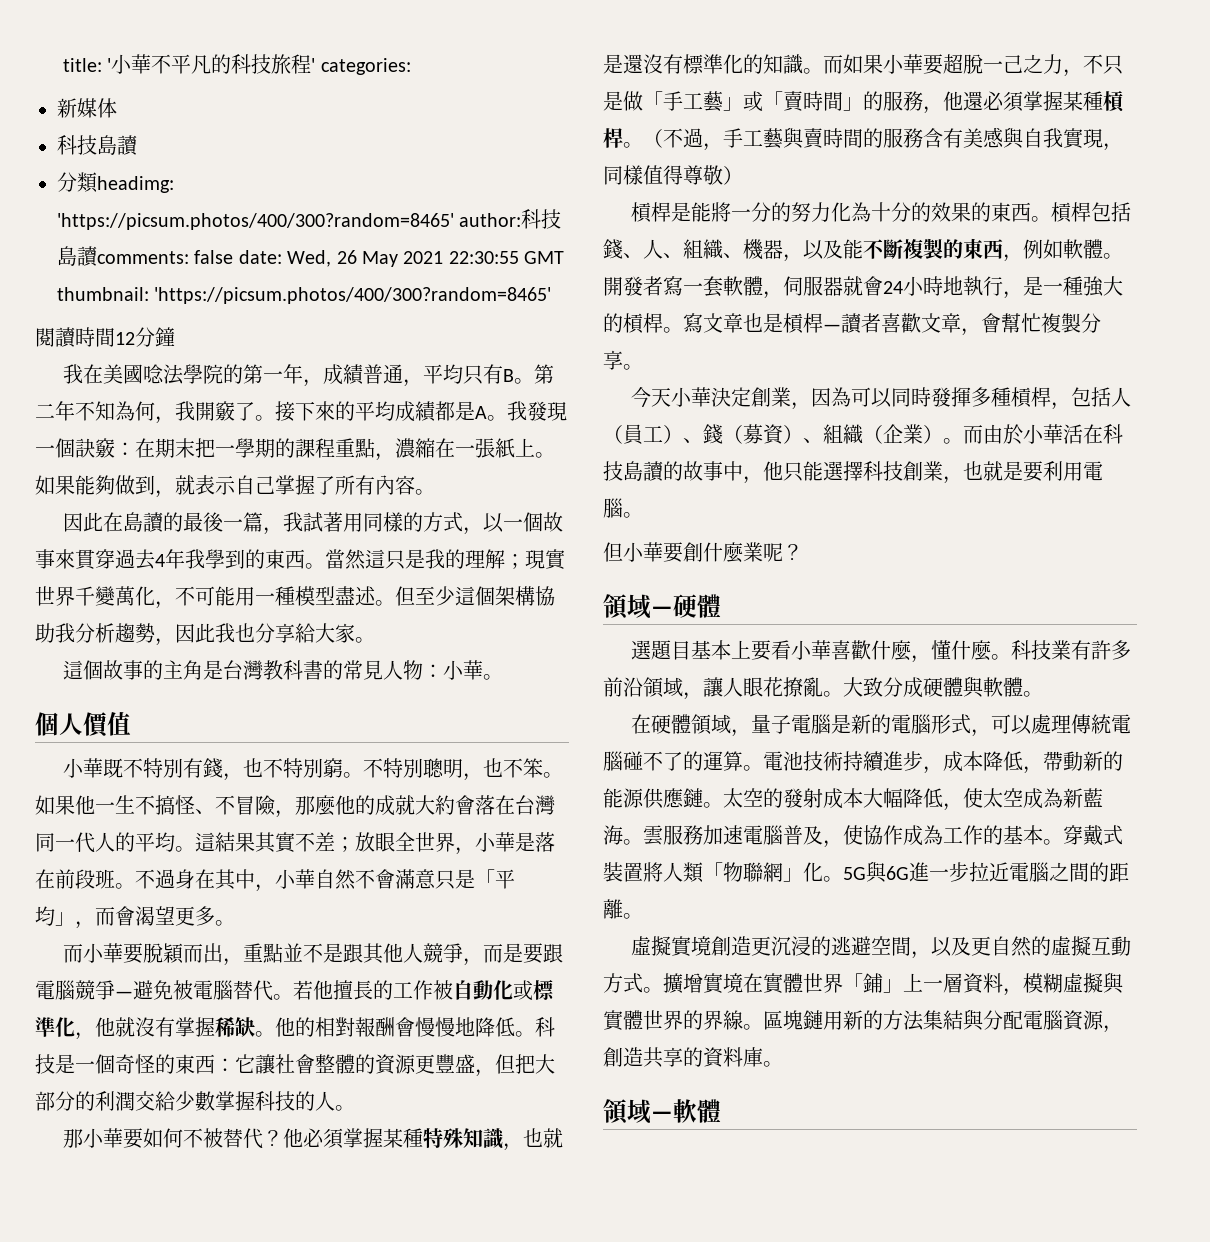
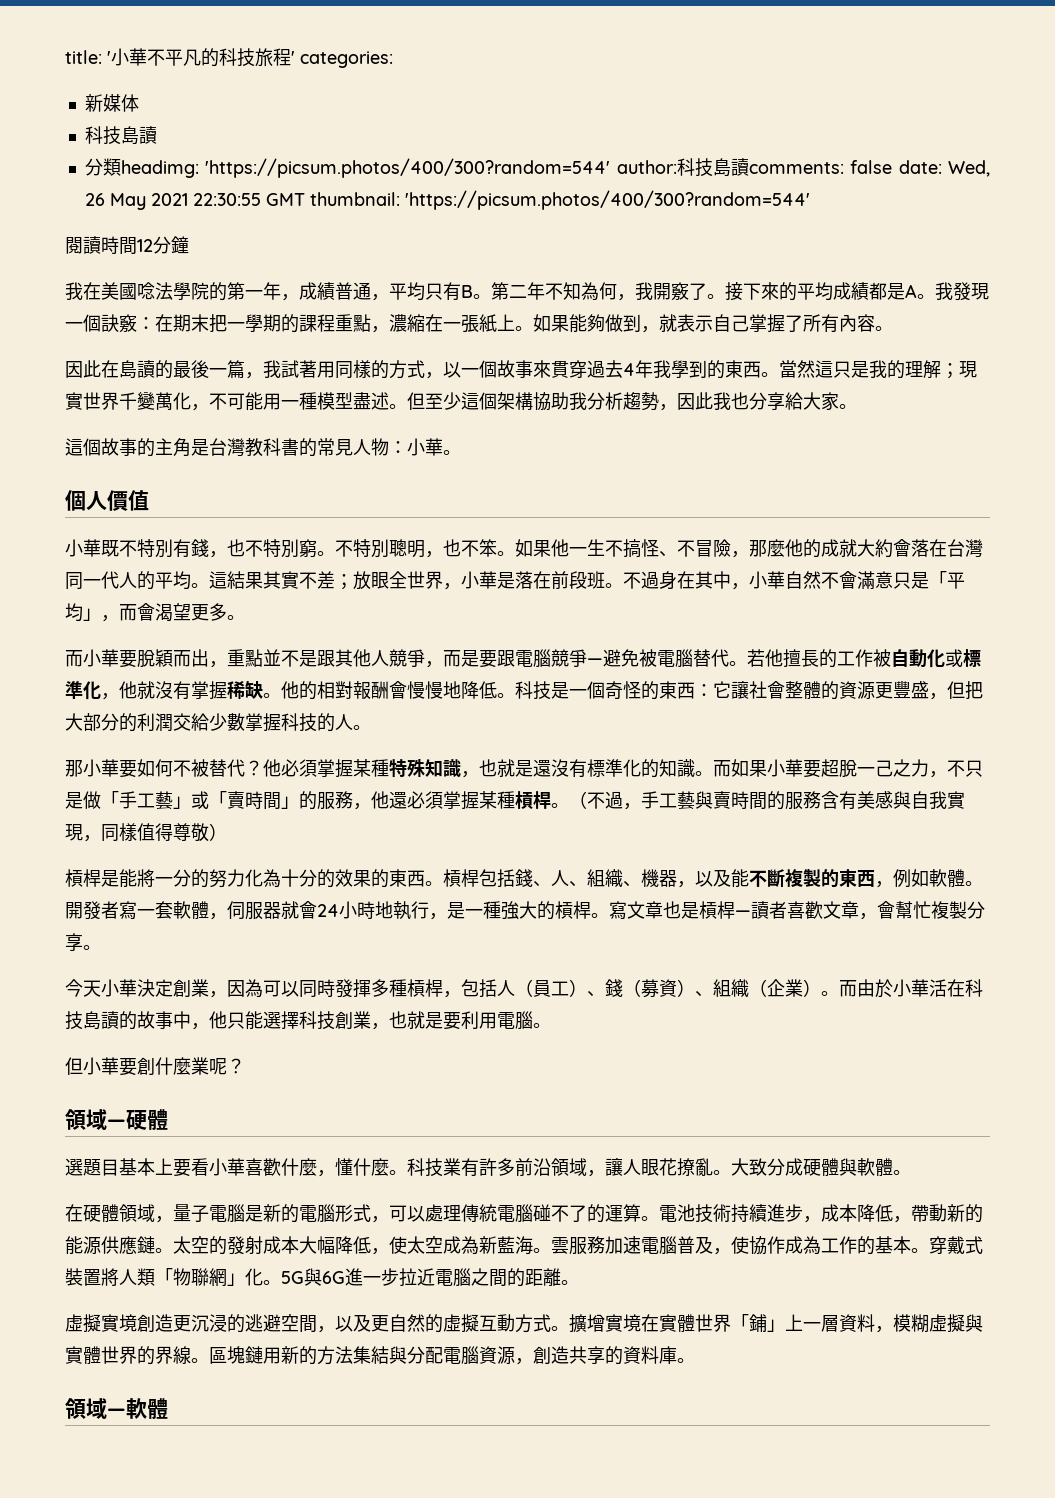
[57,213,454,230] 'https://picsum.photos/400/300?random=8465' -> [205,158,611,178] 'https://picsum.photos/400/300?random=544'
[154,287,552,304] 'https://picsum.photos/400/300?random=8465' -> [404,190,810,210] 'https://picsum.photos/400/300?random=544'

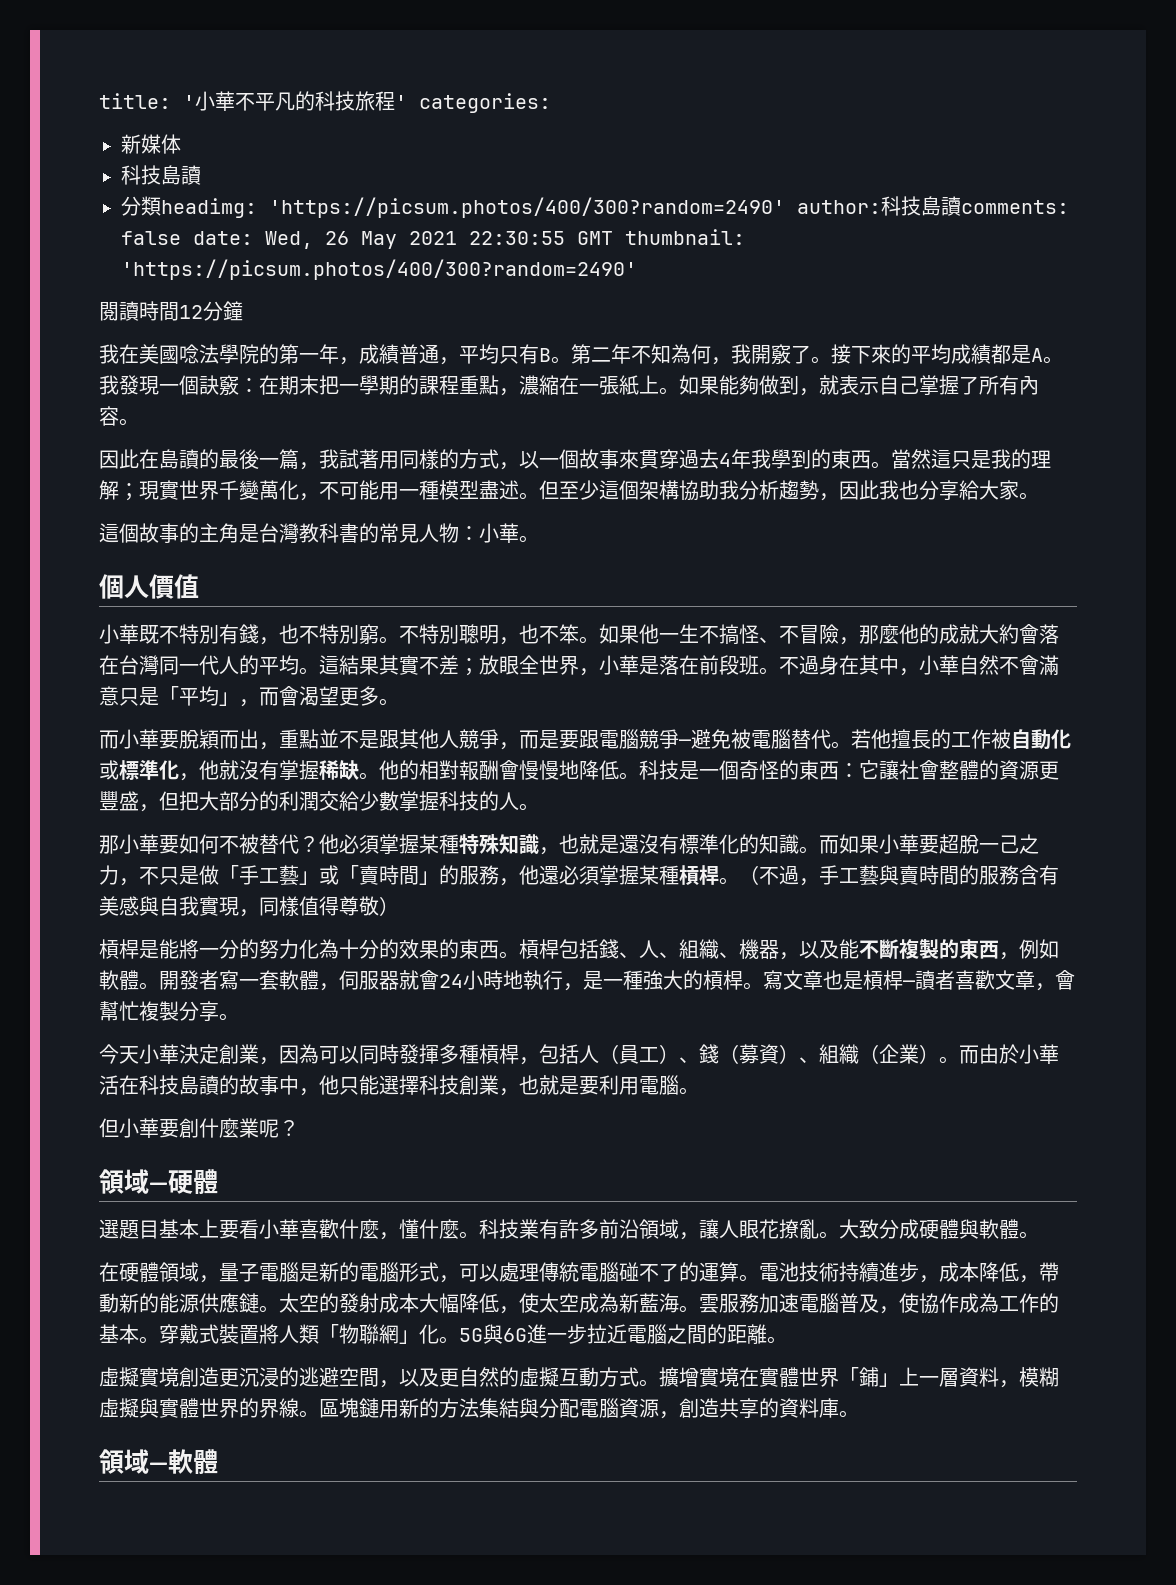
[205,158,611,178] 'https://picsum.photos/400/300?random=544' -> [269,197,785,218] 'https://picsum.photos/400/300?random=2490'
[404,190,810,210] 'https://picsum.photos/400/300?random=544' -> [121,259,637,280] 'https://picsum.photos/400/300?random=2490'

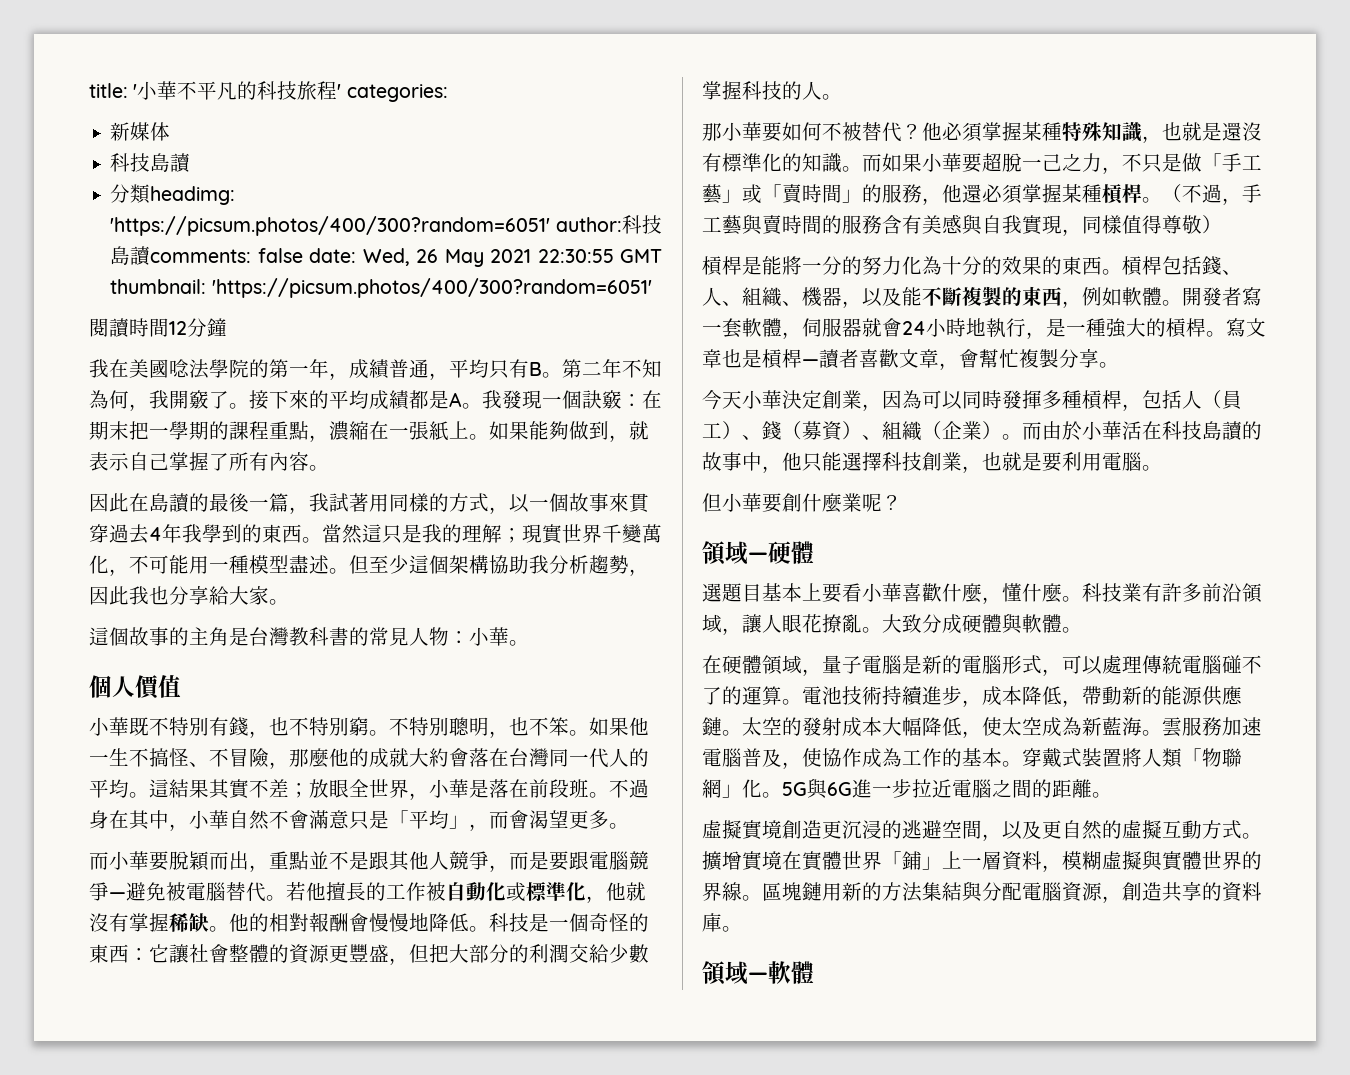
[269,197,785,218] 'https://picsum.photos/400/300?random=2490' -> [110,216,551,236] 'https://picsum.photos/400/300?random=6051'
[121,259,637,280] 'https://picsum.photos/400/300?random=2490' -> [211,278,652,298] 'https://picsum.photos/400/300?random=6051'

